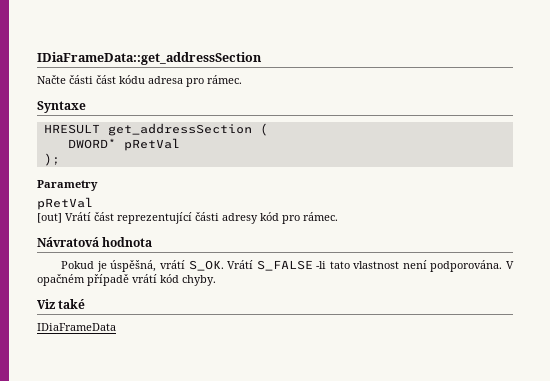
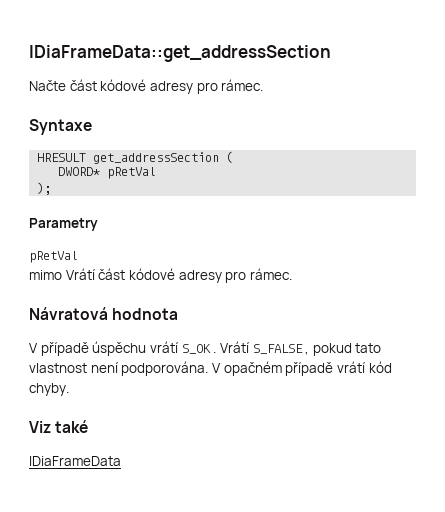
[69,75,183,84] části část kódu adresa -> [69,79,193,94] část kódové adresy
[37,213,62,223] [out] -> [29,270,62,280] mimo
[117,212,279,224] reprezentující části adresy kód -> [128,268,222,283] kódové adresy
[61,260,327,272] Pokud je úspěšná, vrátí S_OK. Vrátí S_FALSE -li -> [29,341,352,356] V případě úspěchu vrátí S_OK . Vrátí S_FALSE , pokud

